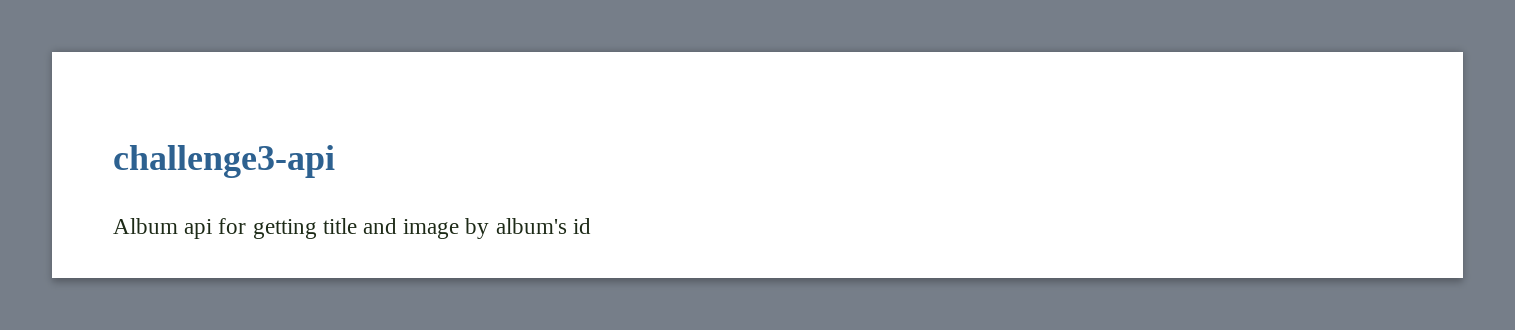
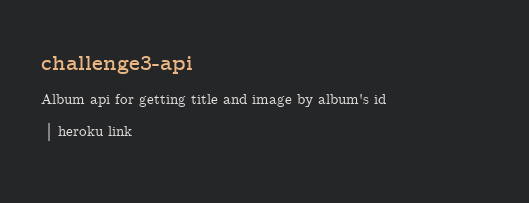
(591, 226) none -> [57,126,132,136] // heroku link

